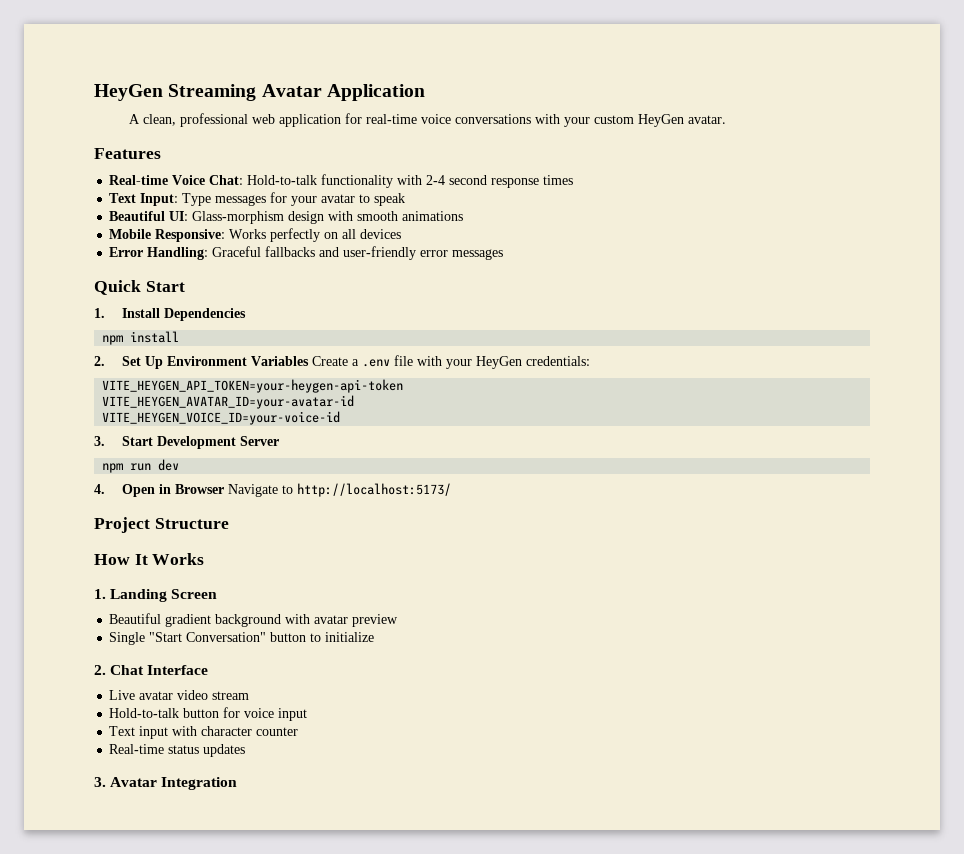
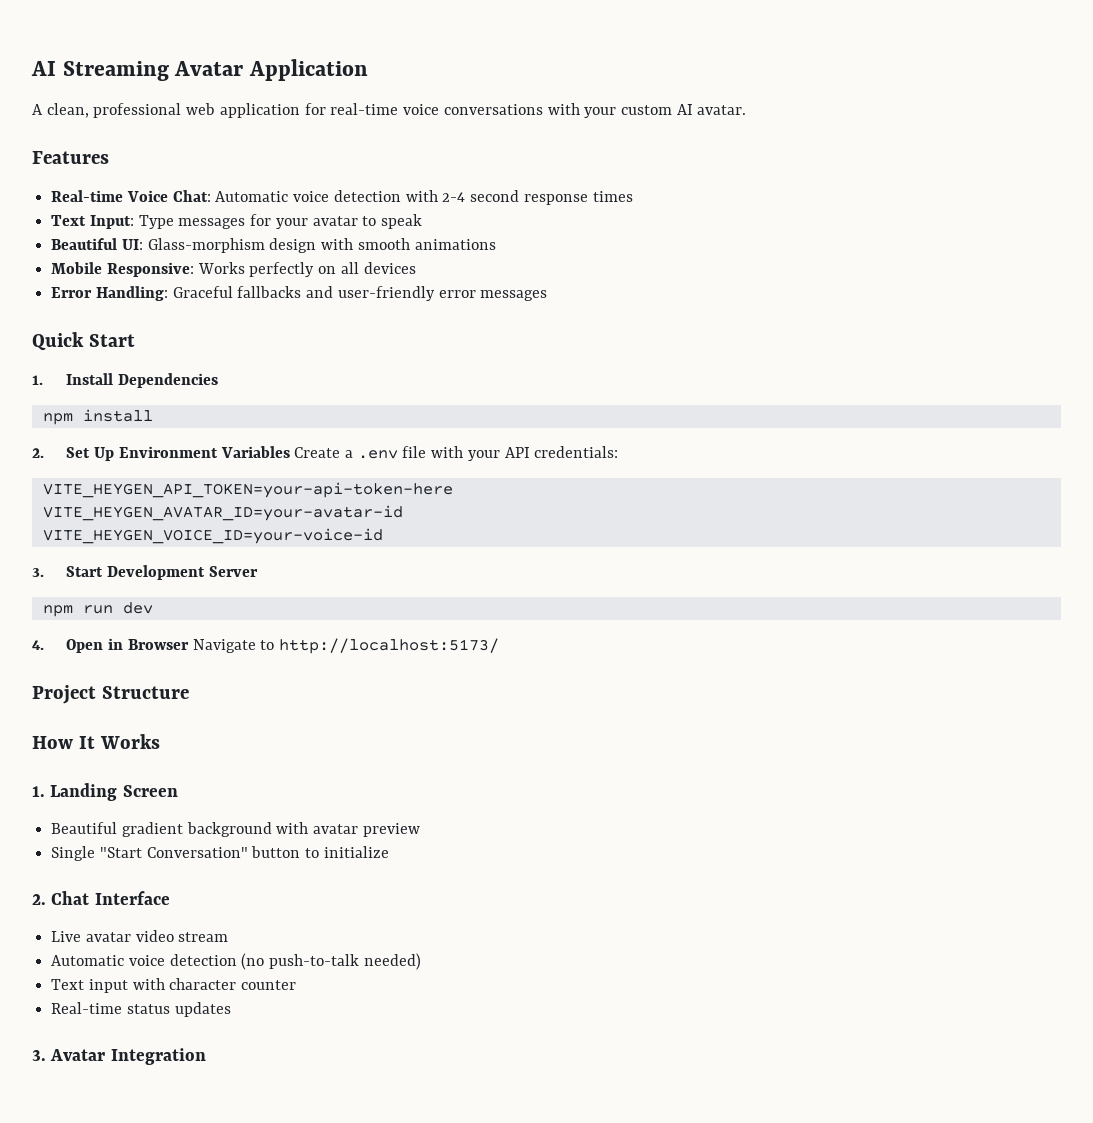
[94,84,163,101] HeyGen -> [31,61,56,76] AI
[638,114,685,127] HeyGen -> [676,104,693,115] AI
[247,174,394,188] Hold-to-talk functionality -> [215,190,401,202] Automatic voice detection
[475,356,522,369] HeyGen -> [504,447,530,458] API
[102,379,404,393] VITE_HEYGEN_API_TOKEN=your-heygen-api-token -> [42,482,453,498] VITE_HEYGEN_API_TOKEN=your-api-token-here
[109,707,308,721] Hold-to-talk button for voice input -> [51,953,421,970] Automatic voice detection (no push-to-talk needed)

